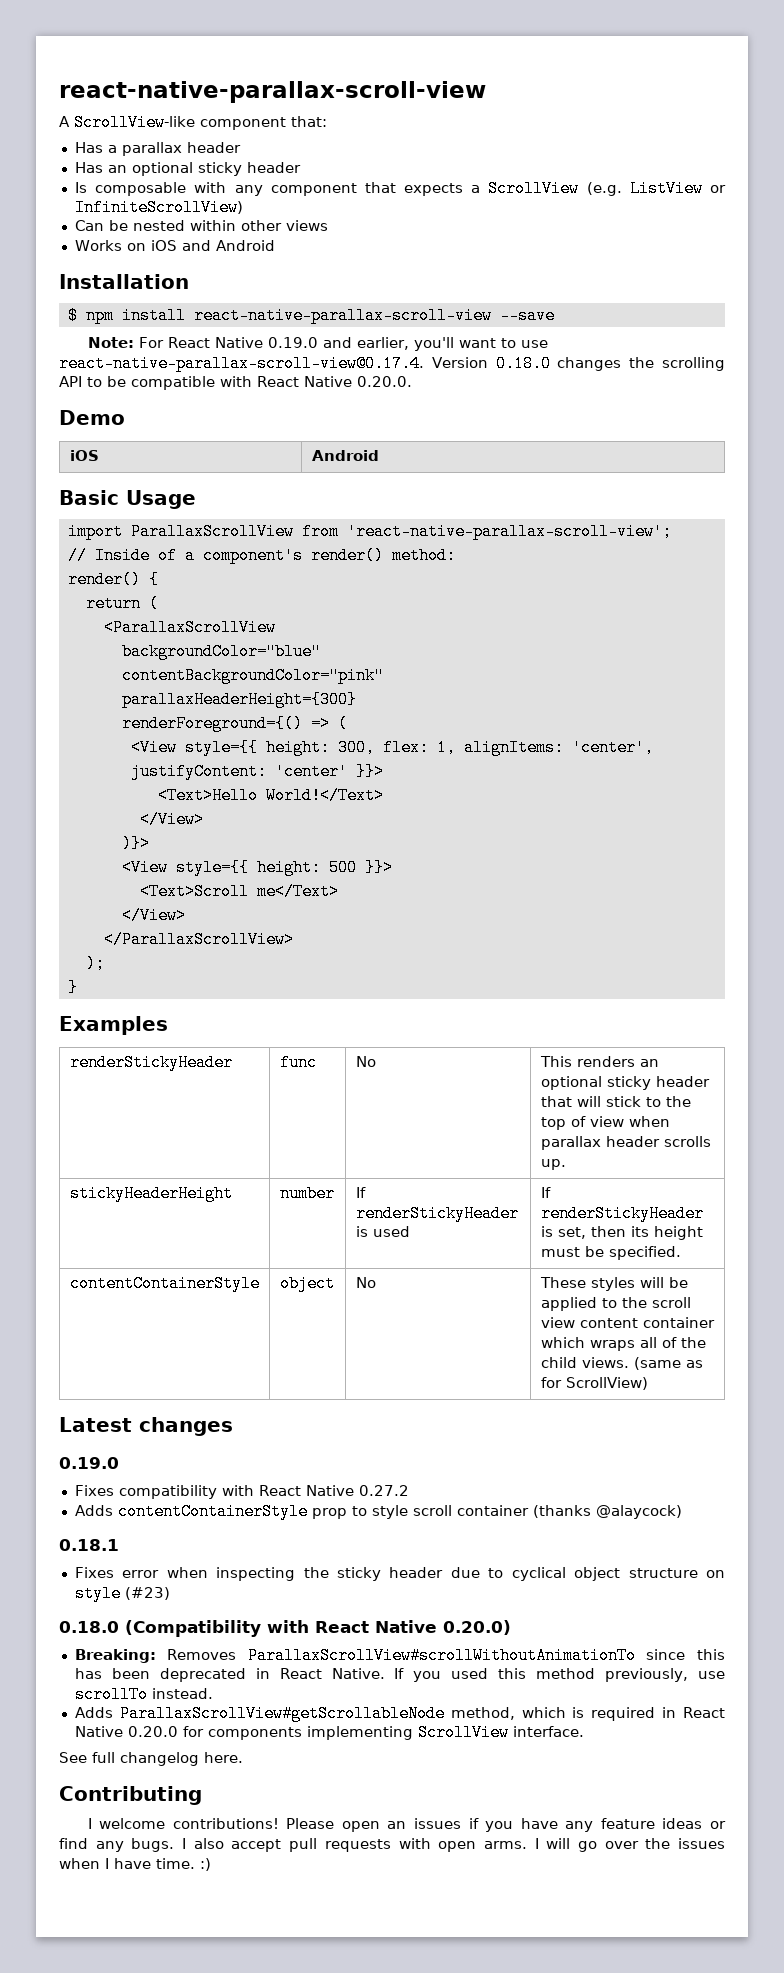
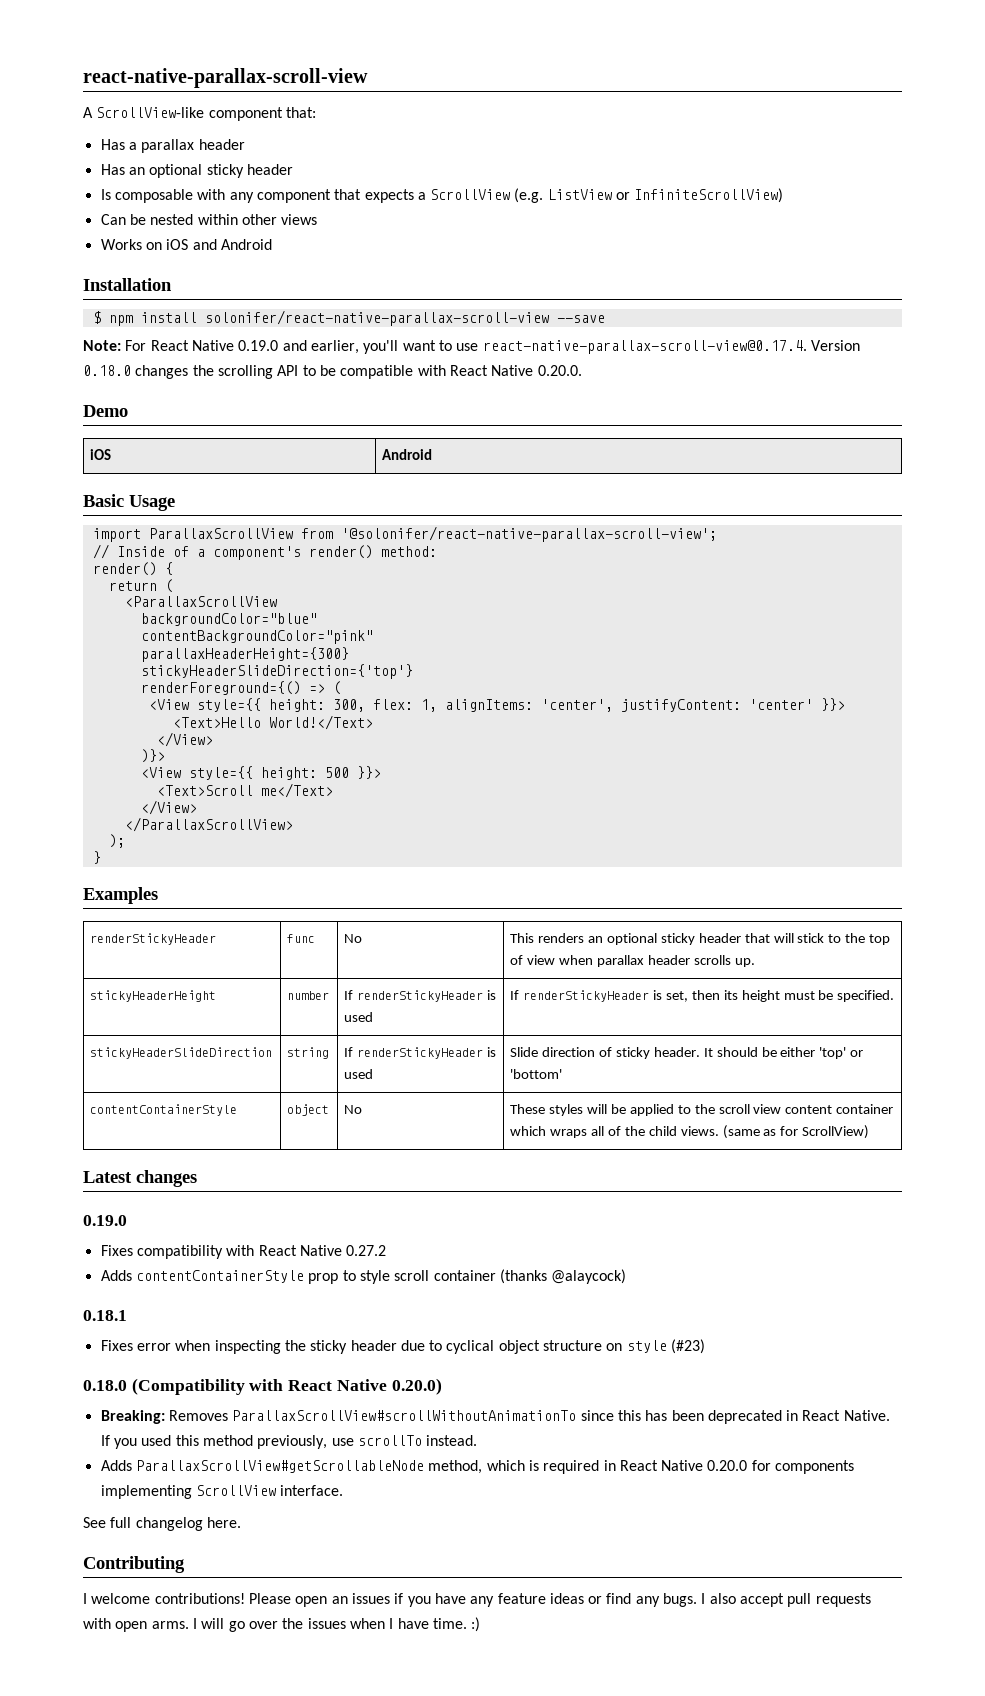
[193,307,492,324] react-native-parallax-scroll-view -> [204,310,549,326] solonifer/react-native-parallax-scroll-view
[346,523,672,540] 'react-native-parallax-scroll-view'; -> [340,526,717,542] '@solonifer/react-native-parallax-scroll-view';
(357, 699) none -> [140,664,413,679] // stickyHeaderSlideDirection={'top'}
(681, 1253) none -> [90,1047,273,1059] [287,1047,330,1059] [344,1047,496,1059] [344,1069,374,1079] [510,1047,864,1059] [510,1069,563,1079] // stickyHeaderSlideDirection | string | If renderStickyHeader is used | Slide direction of sticky header. It should be either 'top' or 'bottom'

